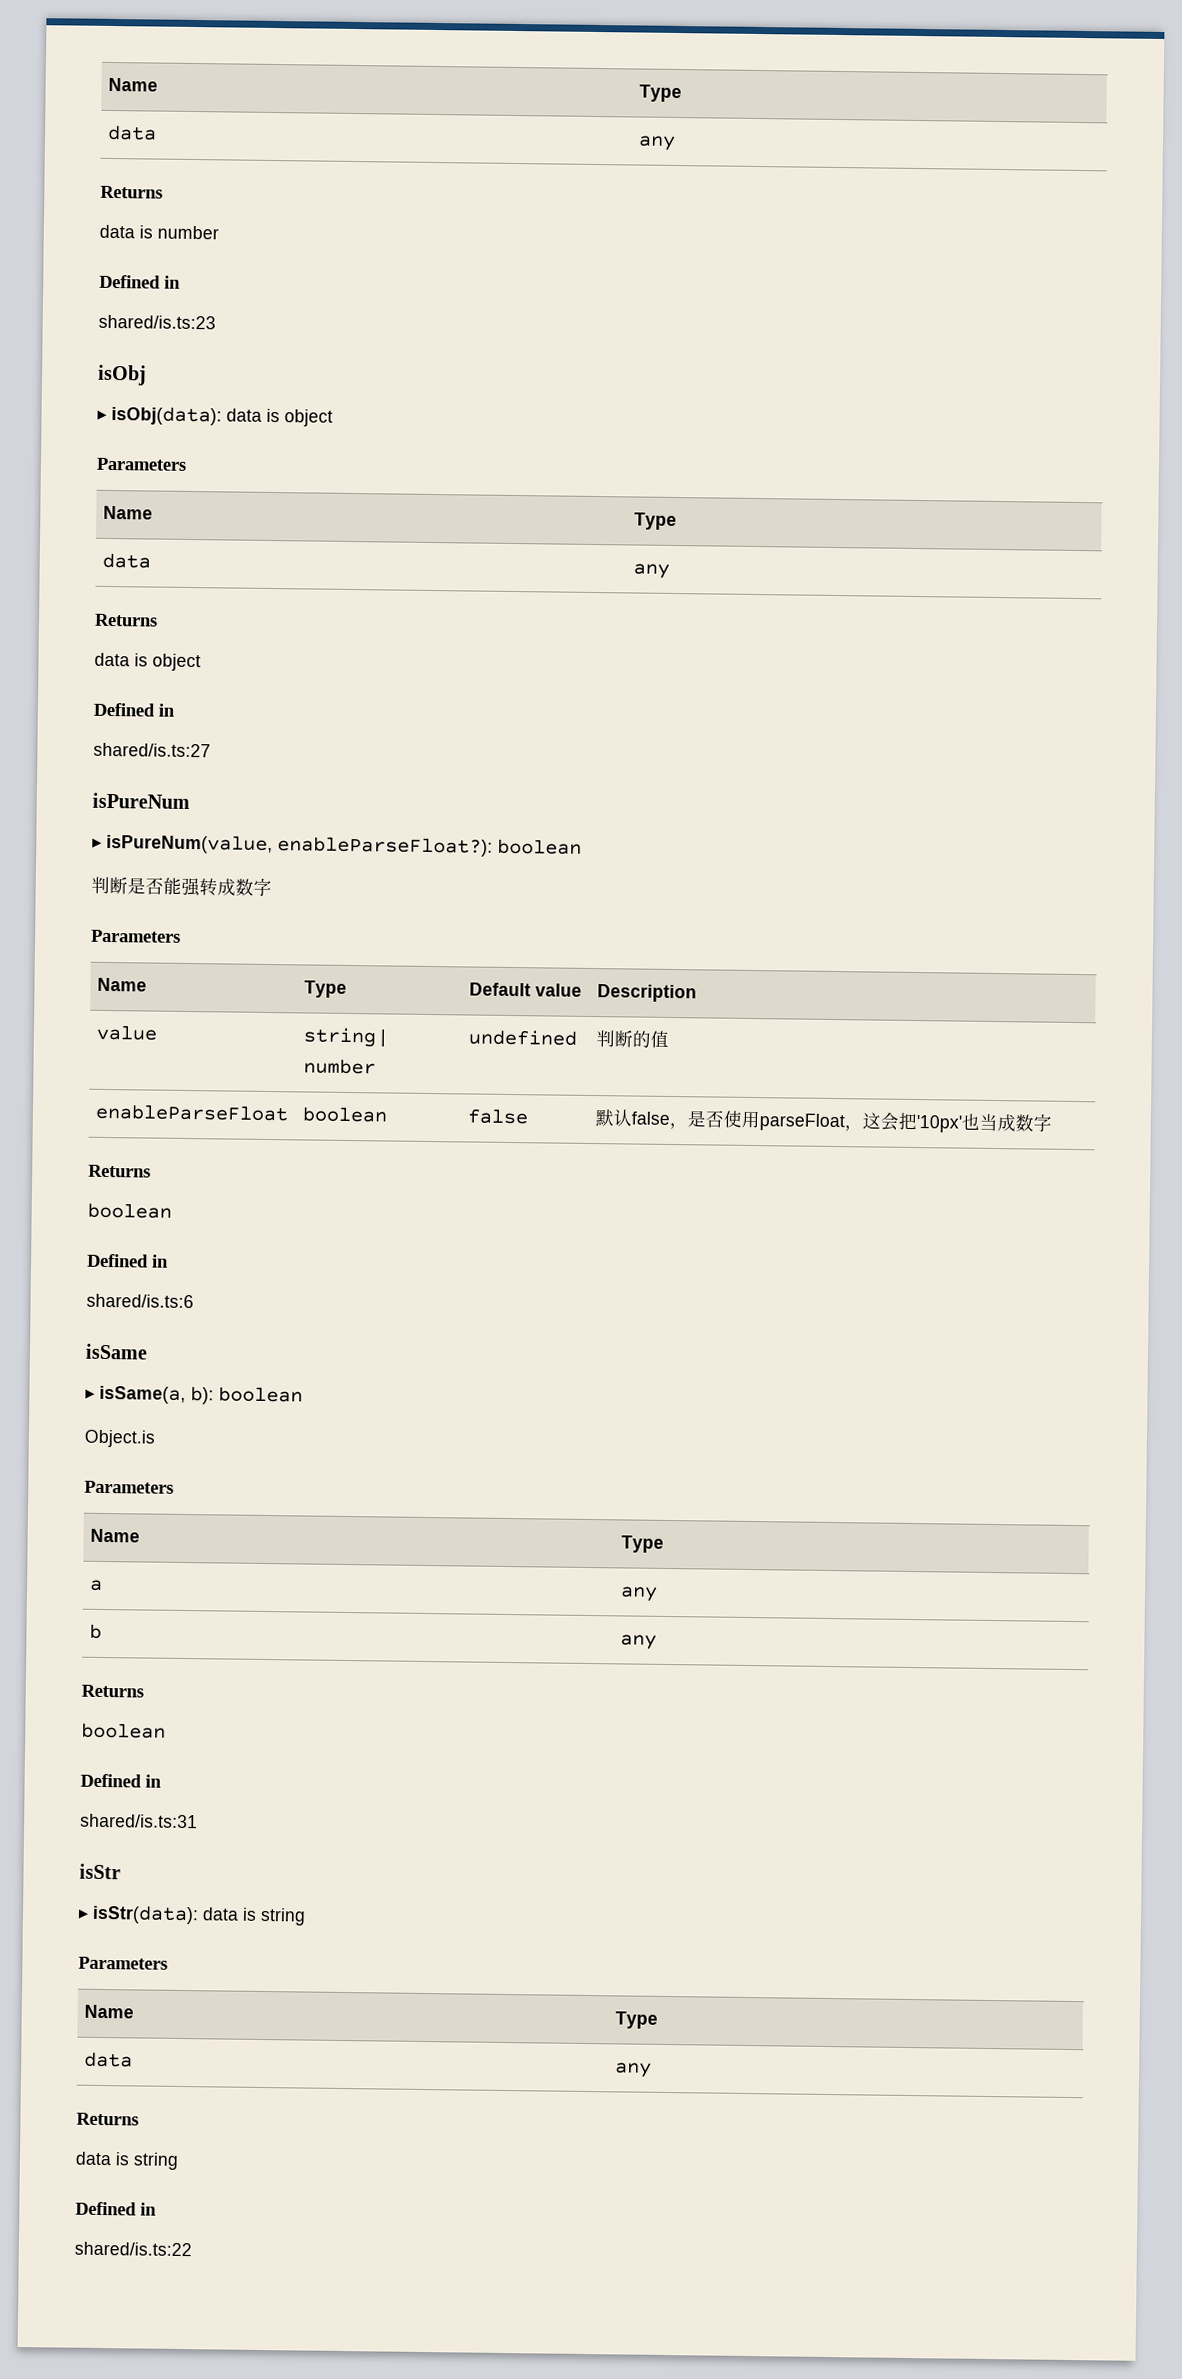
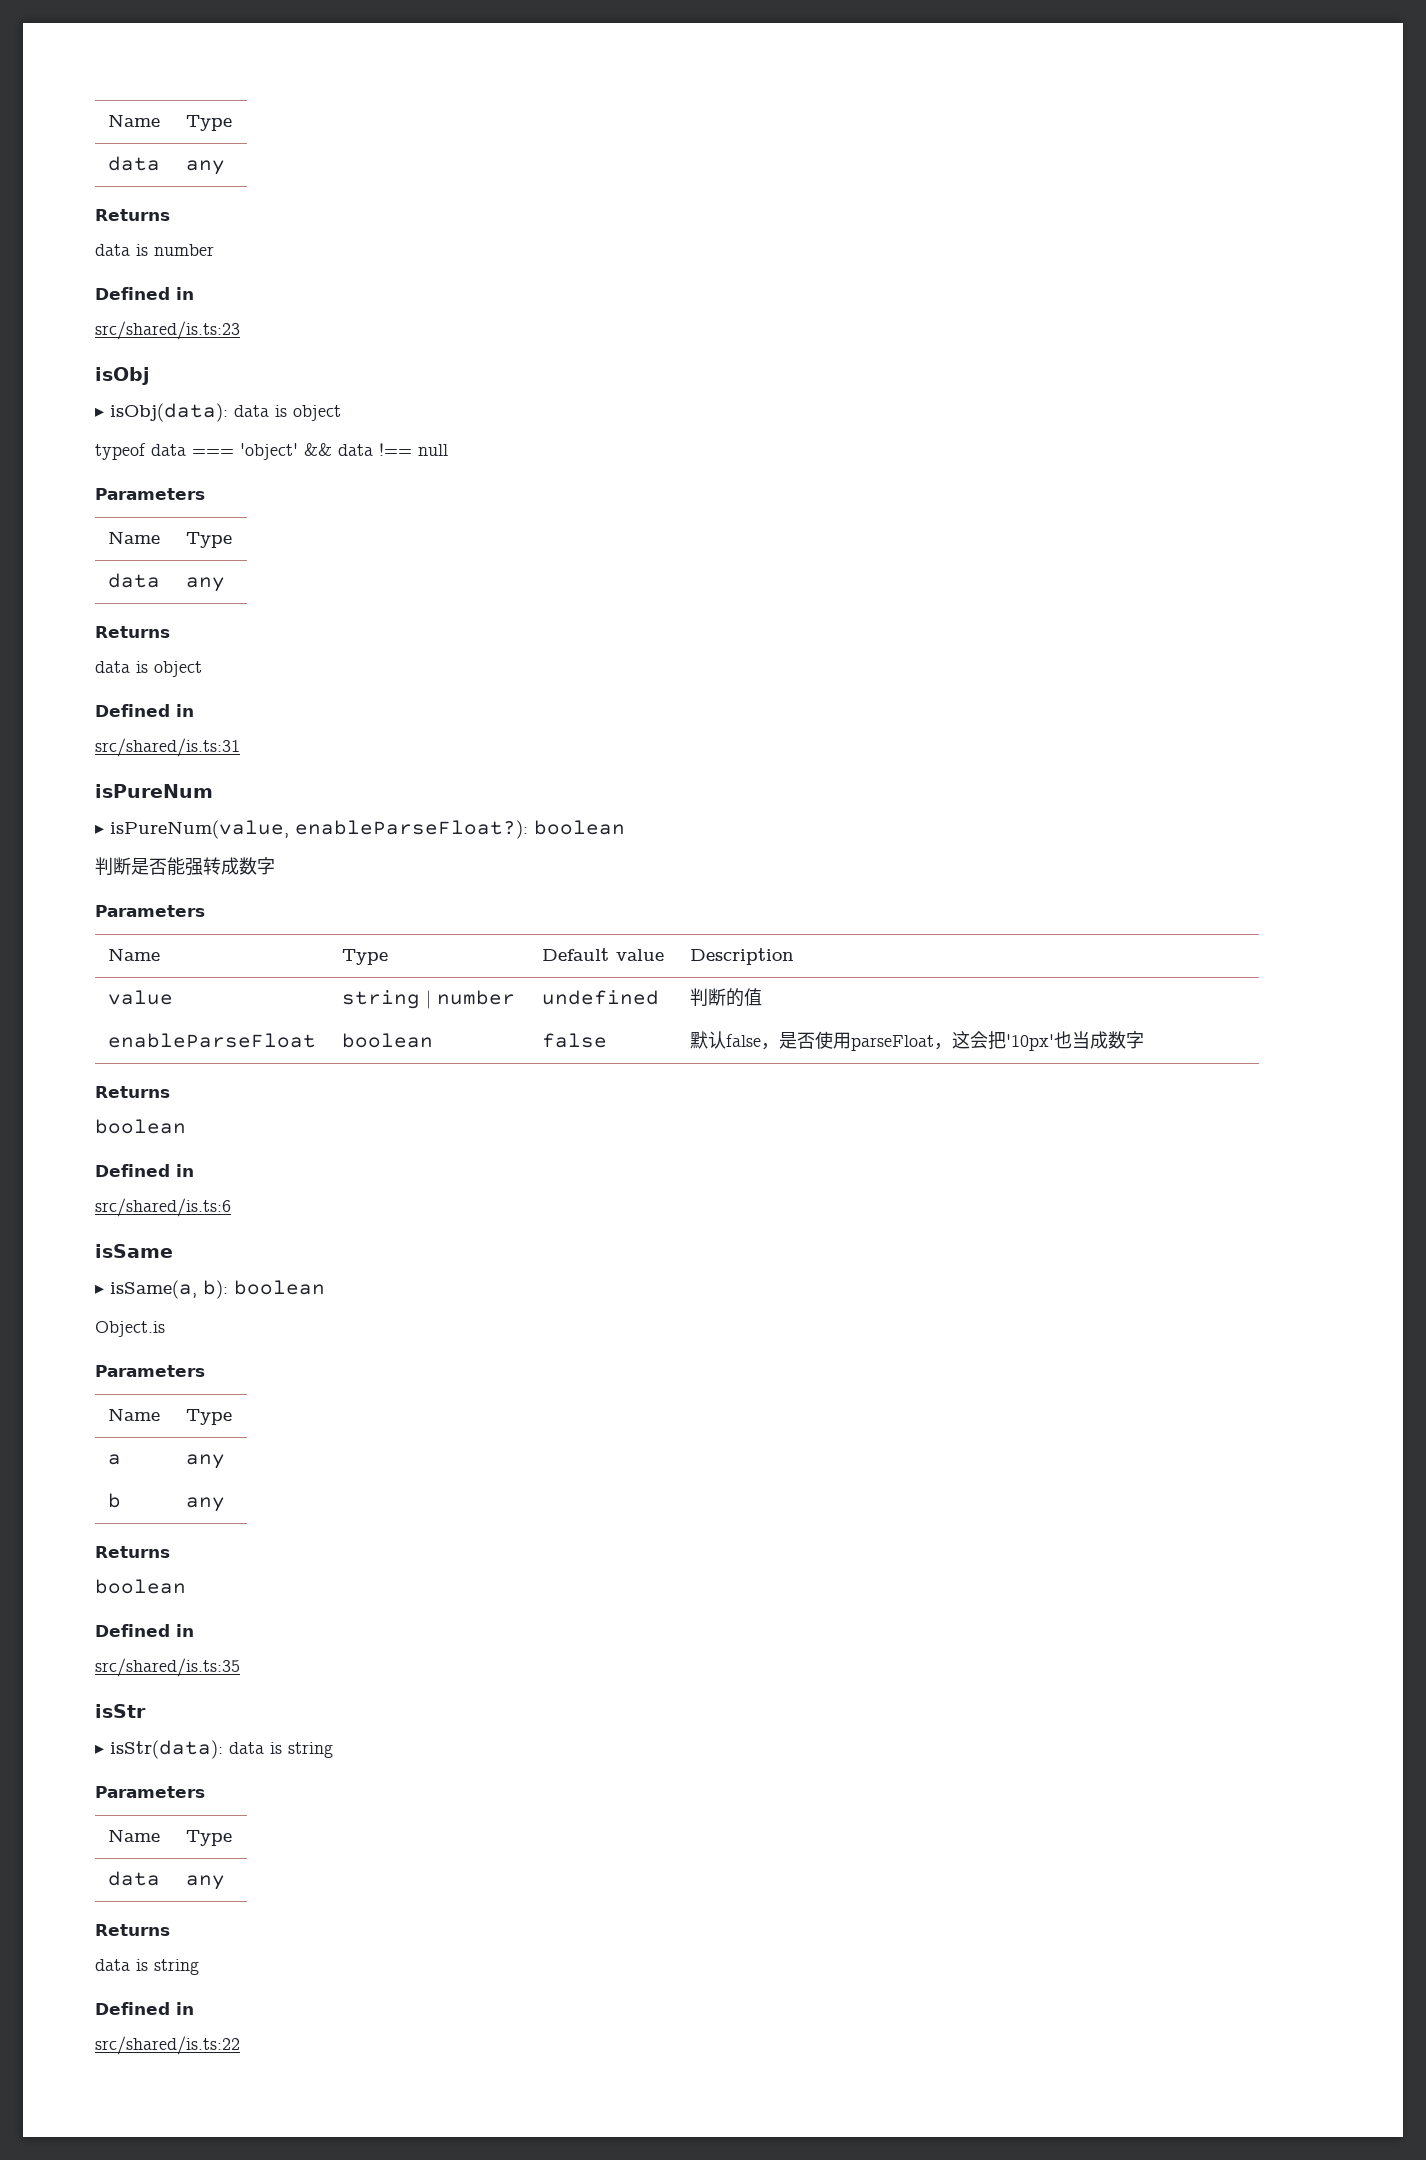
[98,314,216,330] shared/is.ts:23 -> [95,321,240,340] src/shared/is.ts:23
(333, 418) none -> [95,443,448,460] // typeof data === 'object' && data !== null
[93,742,211,758] shared/is.ts:27 -> [95,738,240,757] src/shared/is.ts:31
[86,1293,194,1309] shared/is.ts:6 -> [95,1198,231,1217] src/shared/is.ts:6
[80,1813,198,1829] shared/is.ts:31 -> [95,1658,240,1677] src/shared/is.ts:35
[74,2241,192,2257] shared/is.ts:22 -> [95,2036,240,2055] src/shared/is.ts:22

